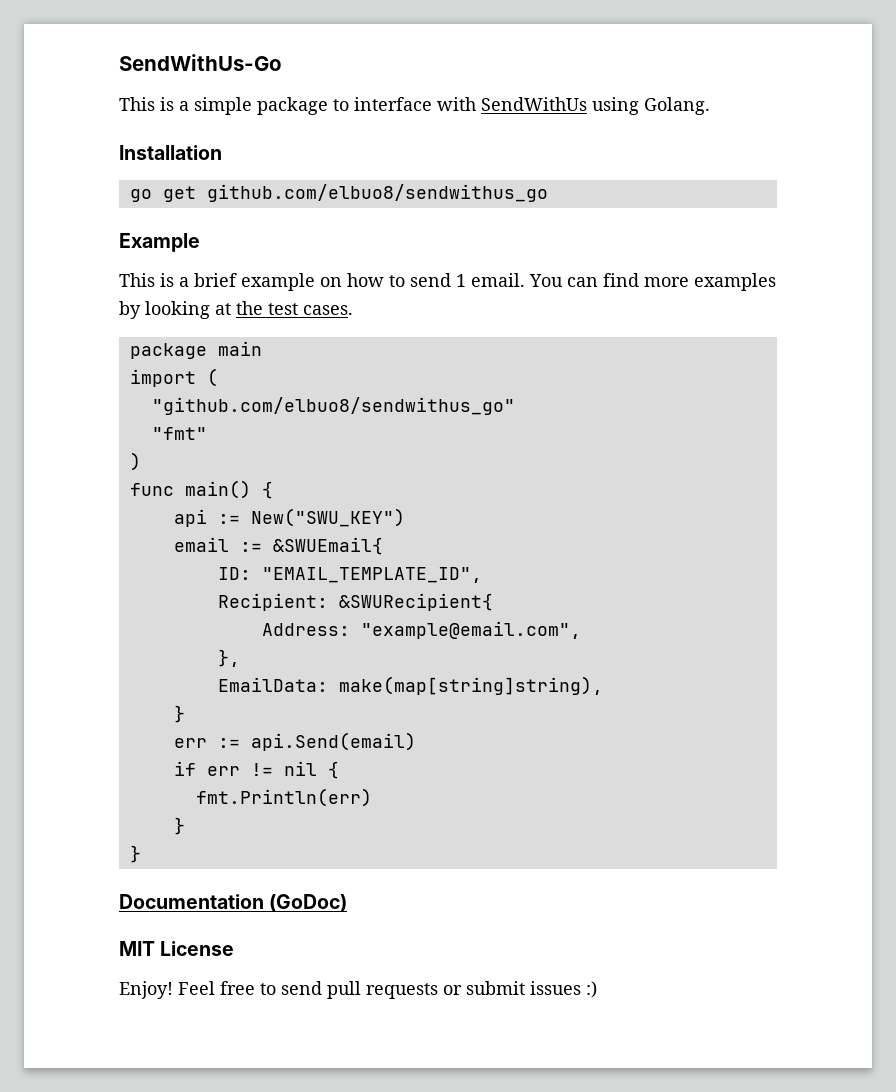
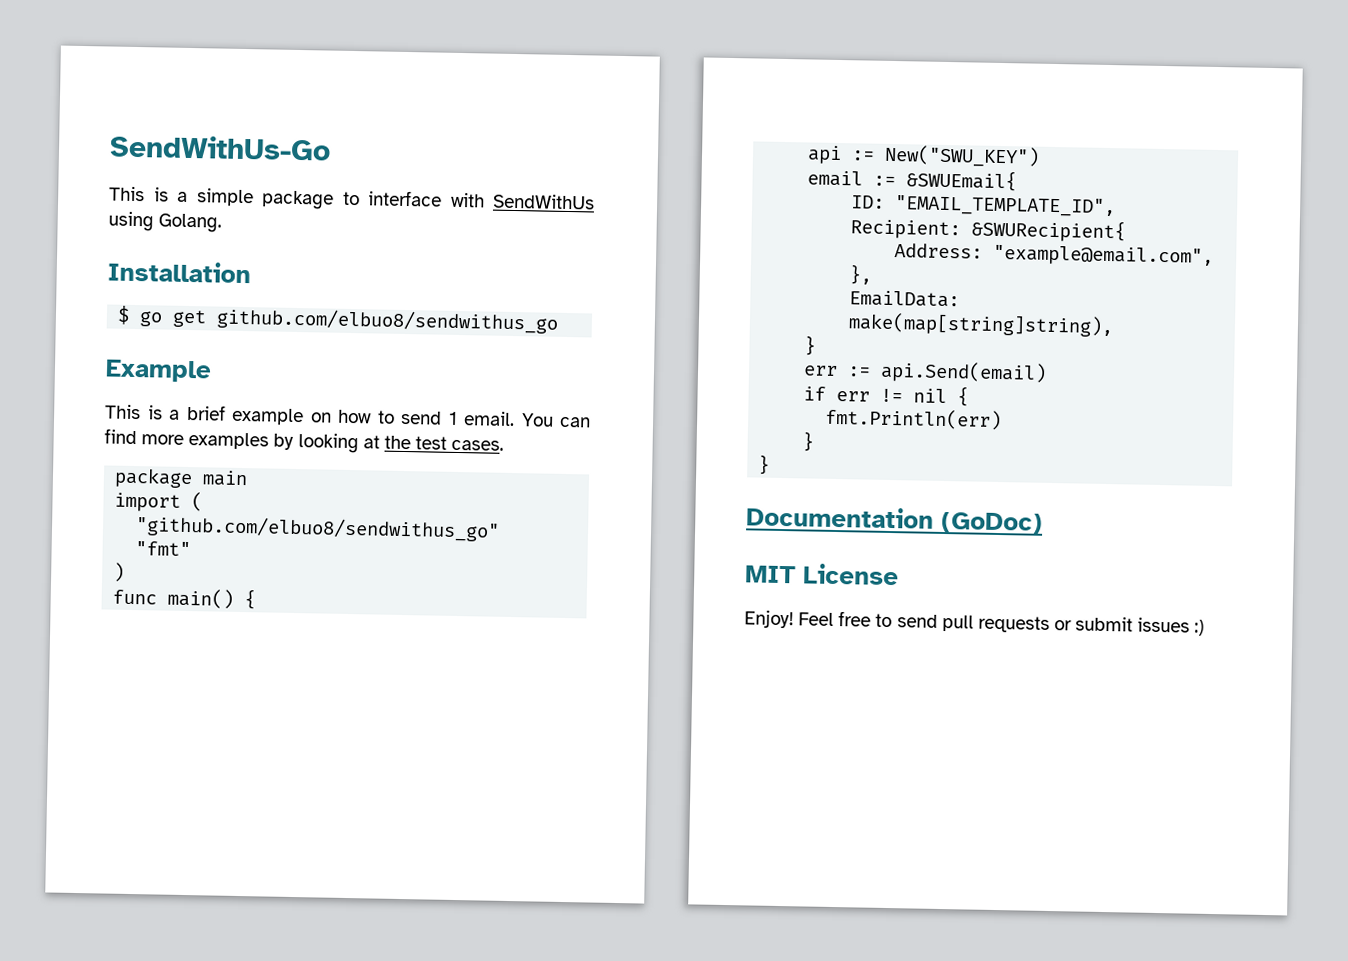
(222, 152) none -> [117,305,131,325] $

